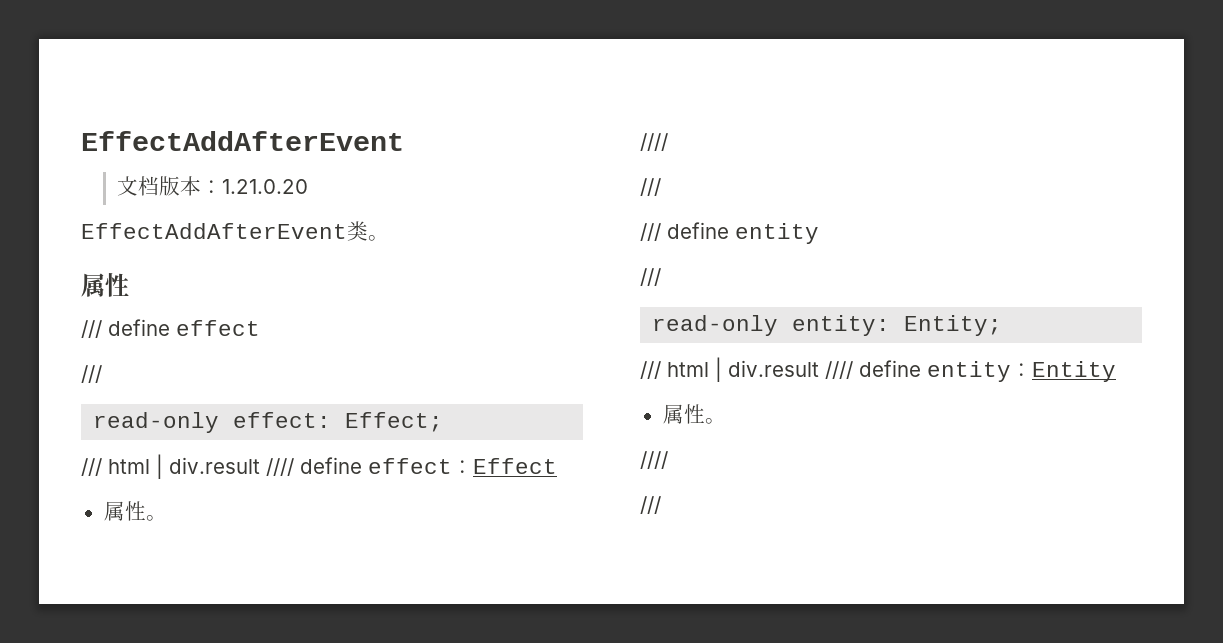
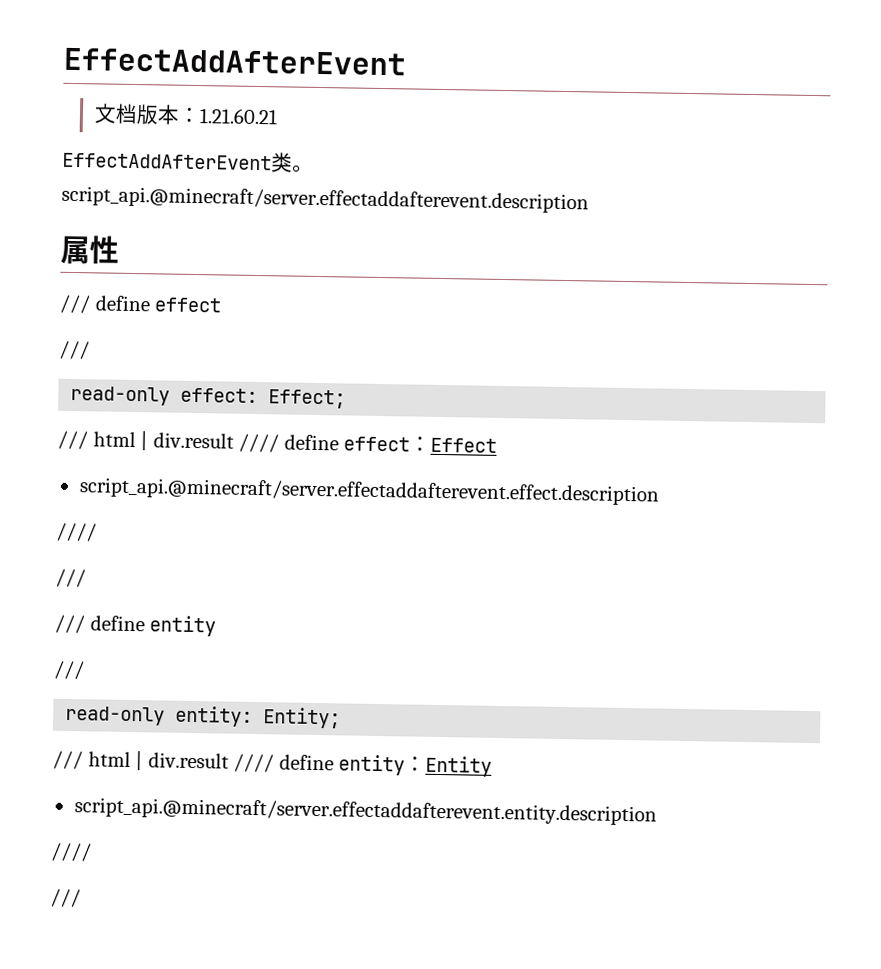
[222,179,309,194] 1.21.0.20 -> [198,108,278,125] 1.21.60.21
(389, 238) none -> [61,185,589,214] script_api.@minecraft/server.effectaddafterevent.description
[103,501,167,521] 属性。 -> [78,477,659,506] script_api.@minecraft/server.effectaddafterevent.effect.description
[662,404,726,424] 属性。 -> [73,797,657,826] script_api.@minecraft/server.effectaddafterevent.entity.description

